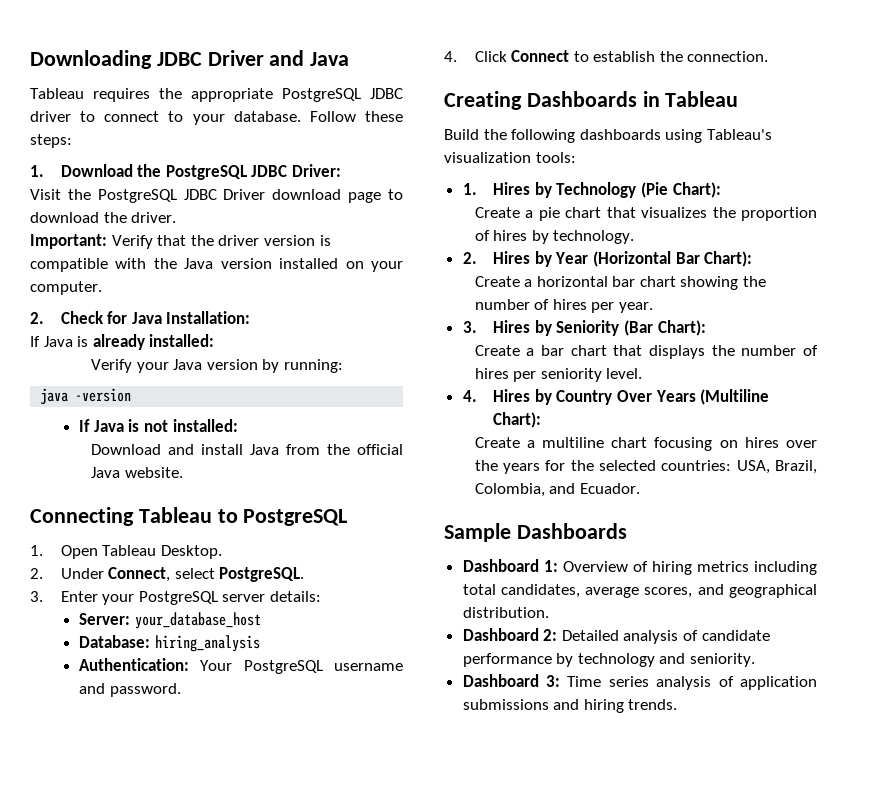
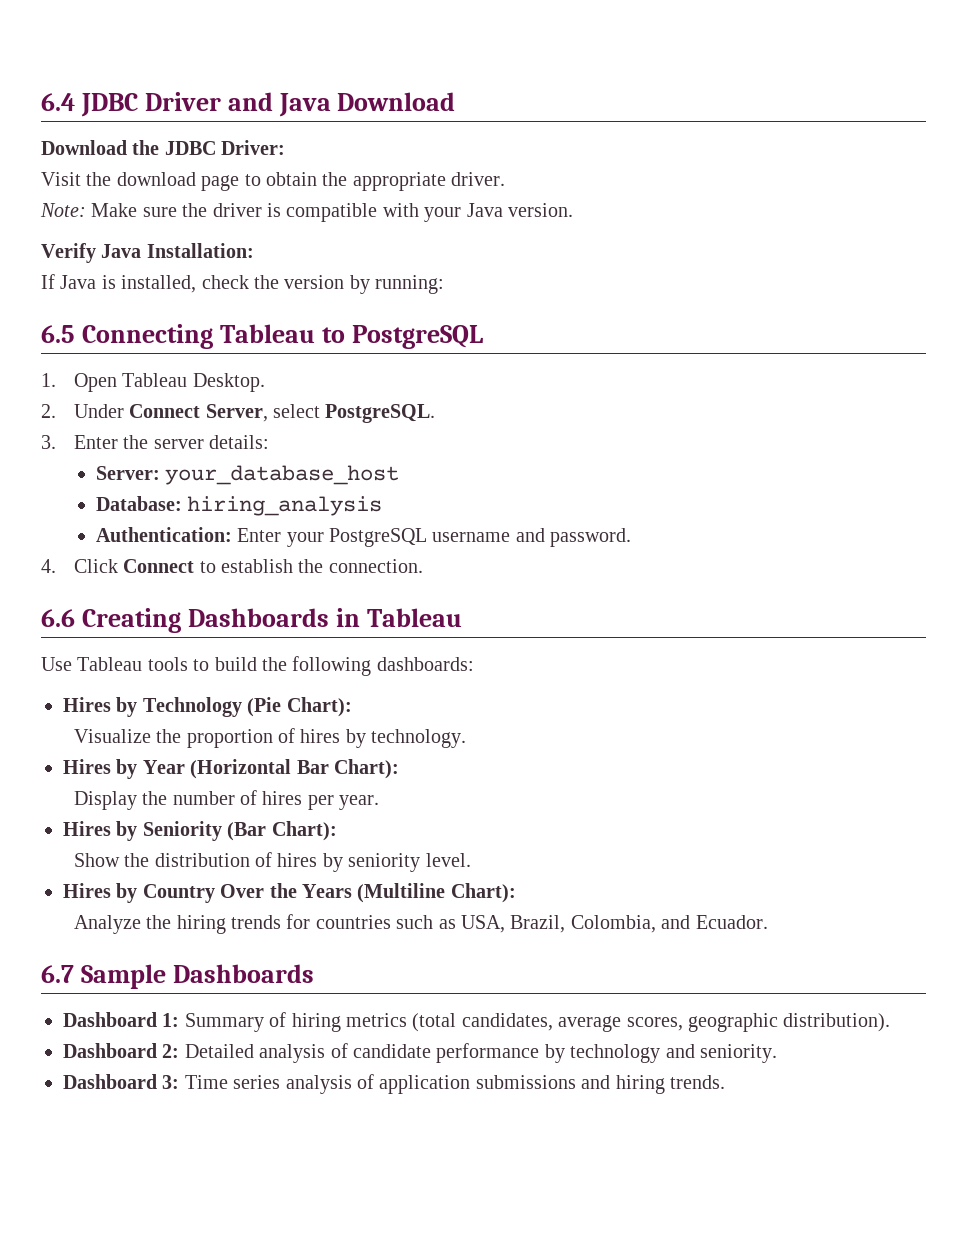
[30,50,152,69] Downloading -> [41,93,75,111] 6.4
[30,88,403,102] [30,111,403,125] [30,134,72,148] [30,165,44,177] // Tableau requires the appropriate PostgreSQL JDBC driver to connect to your database. Follow these steps: // 1. -> [337,92,456,111] Download //
[165,165,247,180] PostgreSQL -> (160, 147) none
[97,189,403,203] [30,212,177,223] [30,234,187,249] PostgreSQL JDBC Driver download page to download the driver. // Important: Verify that -> [116,172,506,191] [40,203,177,217] download page to obtain the appropriate driver. // Note: Make sure
[263,235,315,246] version -> (262, 210) none
[153,258,403,272] [30,281,102,295] [30,311,128,324] the Java version installed on your computer. // 2. Check for -> [424,203,573,222] [41,243,96,263] your Java version. // Verify
[92,334,215,350] [91,359,343,373] [40,388,132,405] [79,419,238,432] [91,444,403,455] [91,467,183,478] already installed: // Verify your Java version by running: // java -version // If Java is not installed: // Download and install Java from the official Java website. // -> [121,275,445,294] [41,325,75,343] installed, check the version by running: // 6.5
[108,567,171,582] Connect, -> [129,404,268,422] Connect Server,
[102,591,218,605] your PostgreSQL -> [123,435,149,449] the
[200,660,233,671] Your -> [237,528,324,547] Enter your
(769, 56) none -> [41,609,75,627] 6.6
[444,129,772,143] [444,152,576,163] [462,183,477,195] Build the following dashboards using Tableau's visualization tools: // 1. -> [41,656,474,676] Use Tableau tools to build the following dashboards: //
[474,207,708,221] Create a pie chart that visualizes -> [73,729,151,743] Visualize
[462,252,477,264] 2. -> (467, 738) none
[474,276,739,290] Create a horizontal bar chart showing -> [73,791,137,810] Display
[462,321,477,333] 3. -> (380, 802) none
[474,345,818,359] [474,368,537,382] Create a bar chart that displays the number of hires per -> [73,852,343,872] Show the distribution of hires by
[462,390,477,402] 4. -> (471, 860) none
(652, 396) none -> [269,883,297,898] the
[474,437,817,451] [474,460,732,474] Create a multiline chart focusing on hires over the years for the selected countries: -> [73,914,456,934] Analyze the hiring trends for countries such as
(640, 488) none -> [41,965,74,983] 6.7
[562,561,628,572] Overview -> [184,1013,264,1032] Summary
[754,561,817,575] [462,584,496,595] including total -> [412,1013,457,1032] (total
[697,584,817,598] [462,607,549,618] and geographical distribution. -> [687,1013,891,1032] geographic distribution).

